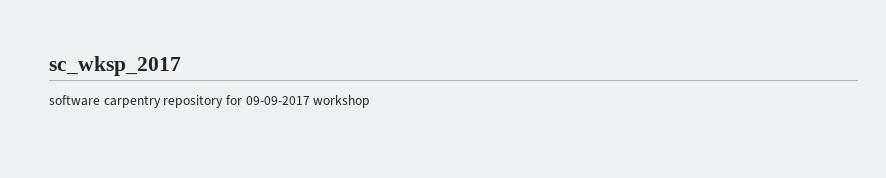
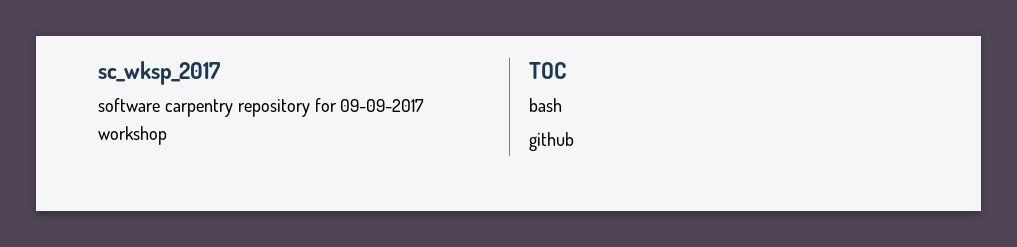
(371, 101) none -> [529,62,566,79] [529,98,562,112] [529,132,574,151] // TOC // bash // github

